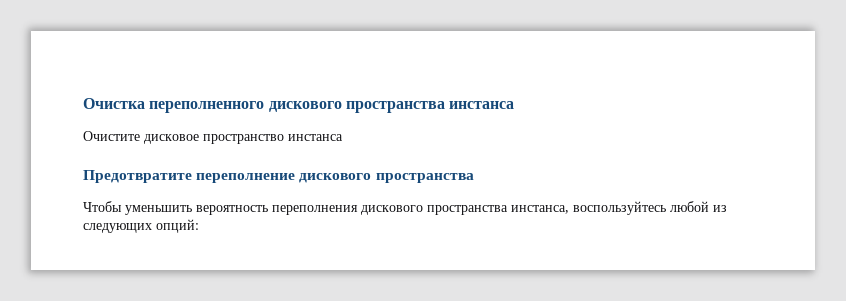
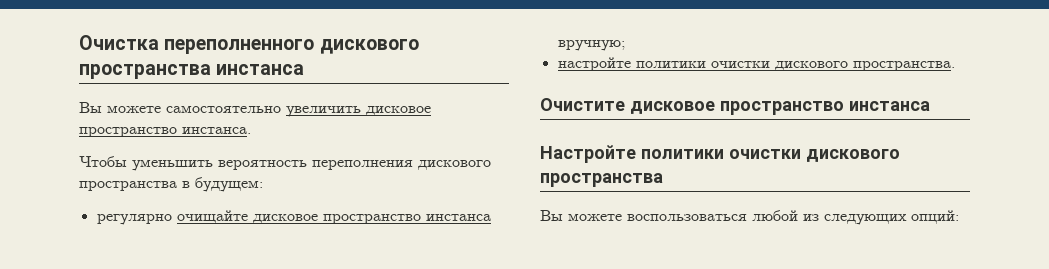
[83,131,343,144] [83,170,474,183] Очистите дисковое пространство инстанса // Предотвратите переполнение дискового пространства -> [79,102,431,117] [79,127,251,137] Вы можете самостоятельно увеличить дисковое пространство инстанса.
[511,201,666,215] инстанса, воспользуйтесь -> [182,177,263,192] [96,210,491,225] [557,40,625,51] [557,57,955,71] [540,98,930,115] [540,145,900,163] [540,173,663,187] [540,210,747,221] в будущем: // регулярно очищайте дисковое пространство инстанса вручную; // настройте политики очистки дискового пространства. // Очистите дисковое пространство инстанса // Настройте политики очистки дискового пространства // Вы можете воспользоваться

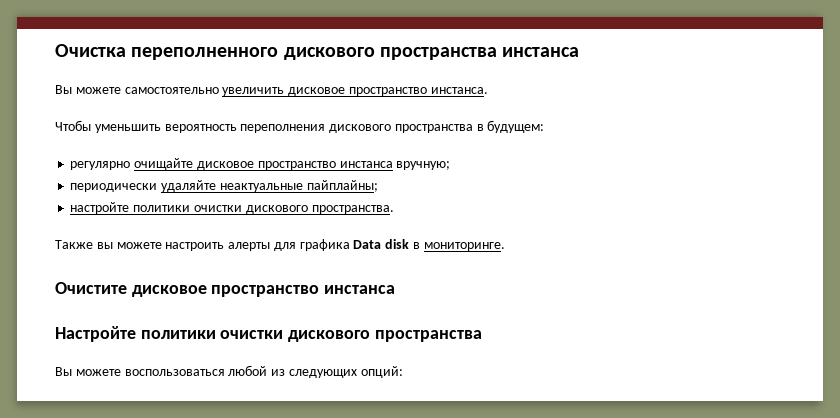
(625, 45) none -> [70,180,378,192] // периодически удаляйте неактуальные пайплайны;
(955, 66) none -> [55,239,505,251] // Также вы можете настроить алерты для графика Data disk в мониторинге.

